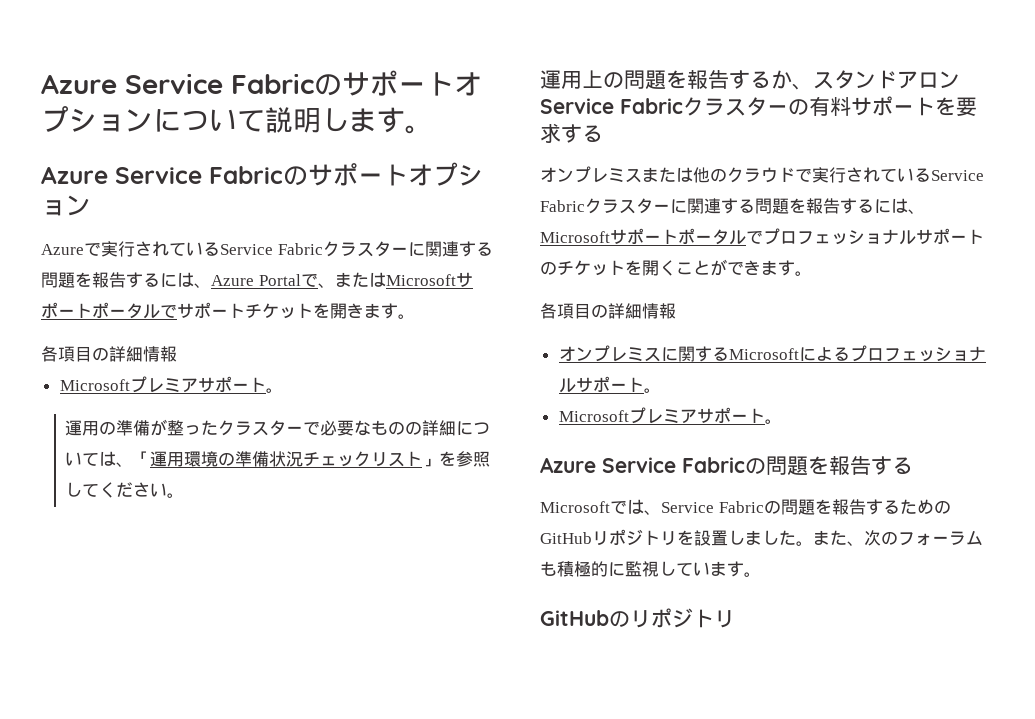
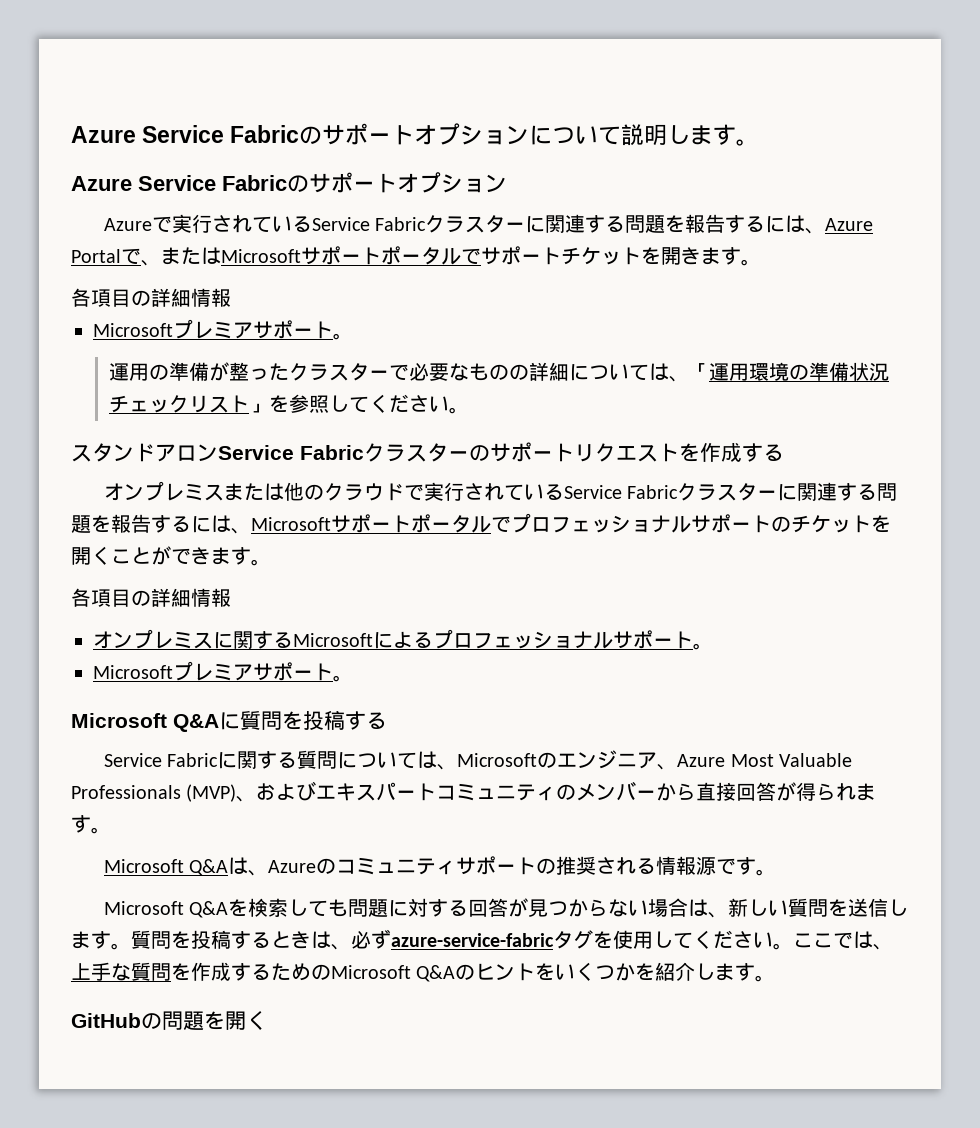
[540,70,813,90] 運用上の問題を報告するか、 -> (470, 410) none
[809,96,977,116] [540,123,561,143] 有料サポートを要求 -> [490,442,742,462] サポートリクエストを作成
[540,456,913,476] [540,499,951,515] [540,529,983,546] [540,561,710,577] Azure Service Fabricの問題を報告する // Microsoftでは、Service Fabricの問題を報告するためのGitHubリポジトリを設置しました。また、次のフォーラムも積極的に監視してい -> [71,710,387,732] [103,750,852,770] [71,781,877,802] [71,815,111,834] [103,856,777,876] [103,898,909,918] [71,929,893,950] [71,962,716,982] Microsoft Q&Aに質問を投稿する // Service Fabricに関する質問については、Microsoftのエンジニア、Azure Most Valuable Professionals (MVP)、およびエキスパートコミュニティのメンバーから直接回答が得られます。 // Microsoft Q&Aは、Azureのコミュニティサポートの推奨される情報源です。 // Microsoft Q&Aを検索しても問題に対する回答が見つからない場合は、新しい質問を送信します。質問を投稿するときは、必ずazure-service-fabricタグを使用してください。ここでは、上手な質問を作成するためのMicrosoft Q&Aのヒントをいくつかを紹介し
[630,608,735,628] リポジトリ -> [162,1011,267,1031] 問題を開く

